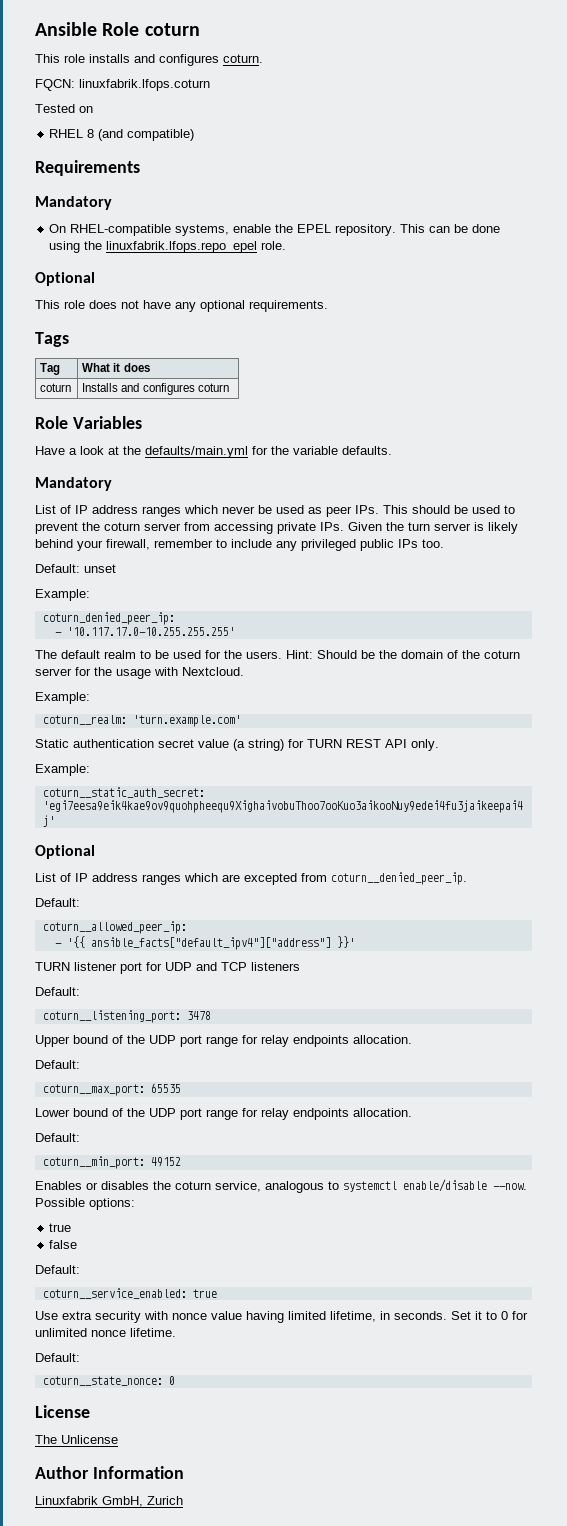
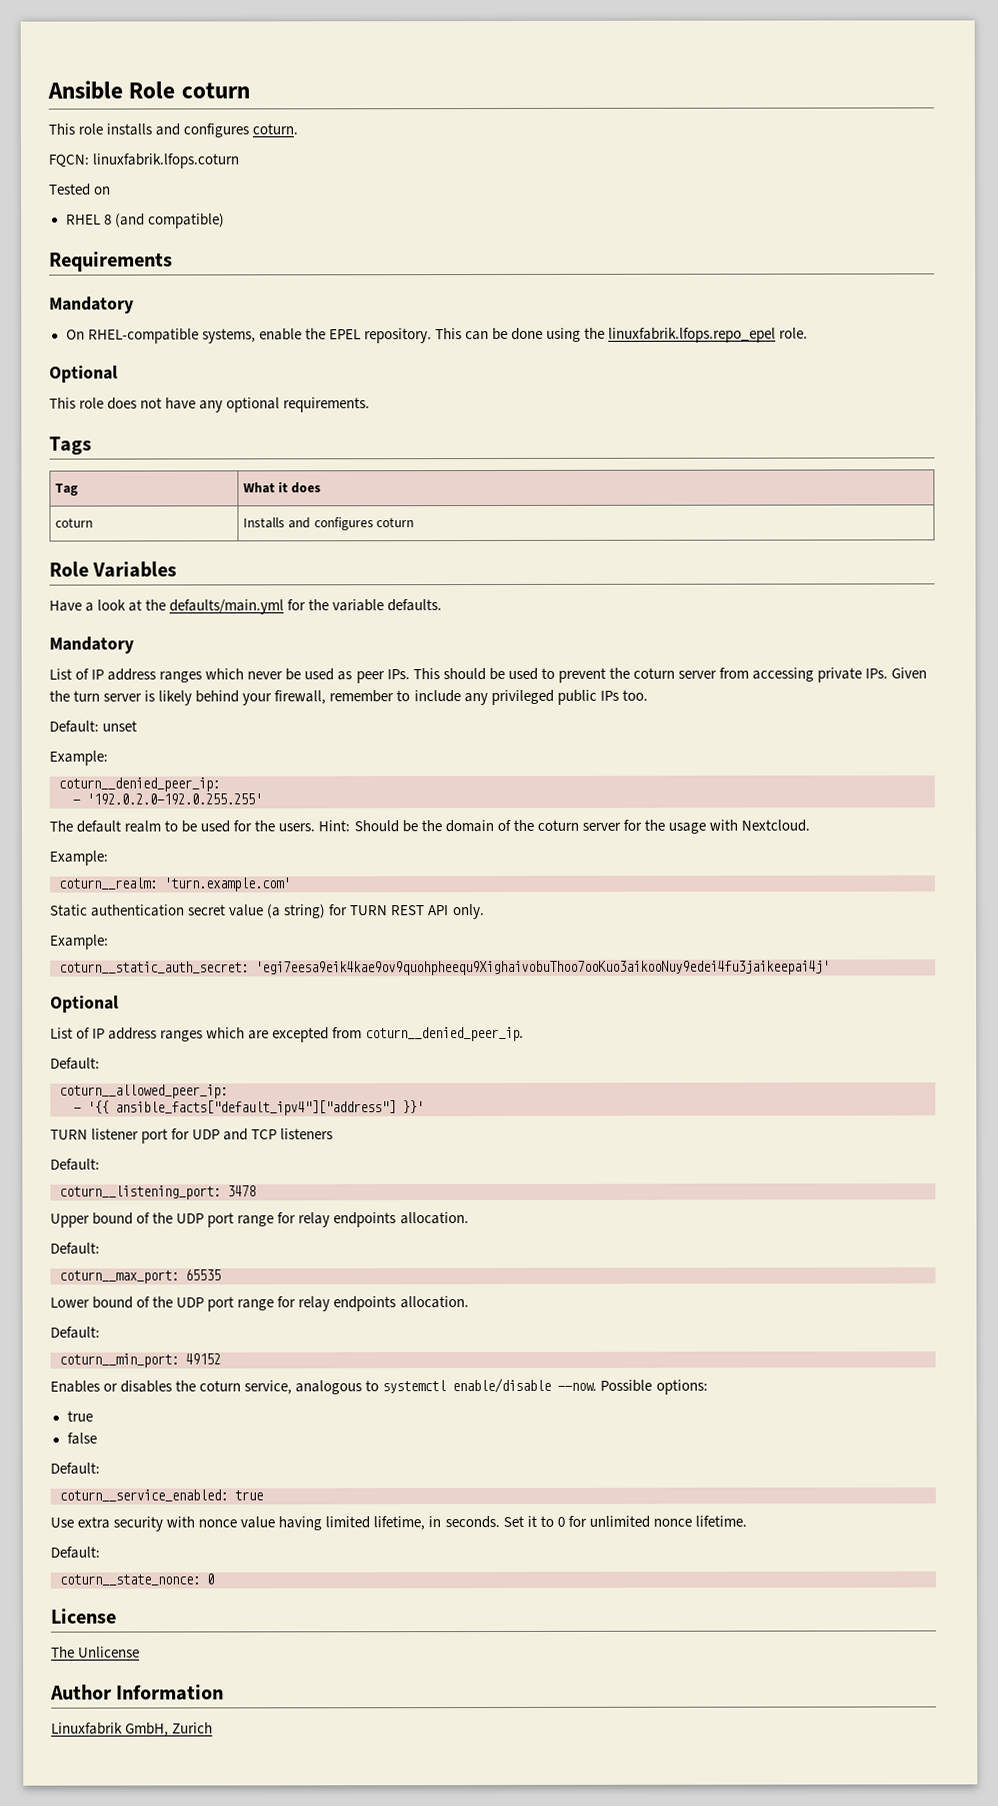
[42,612,175,625] [54,627,235,636] coturn_denied_peer_ip: // - '10.117.17.0-10.255.255.255' -> [58,777,220,792] [72,793,262,805] coturn__denied_peer_ip: // - '192.0.2.0-192.0.255.255'

